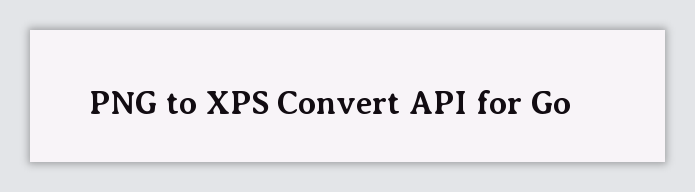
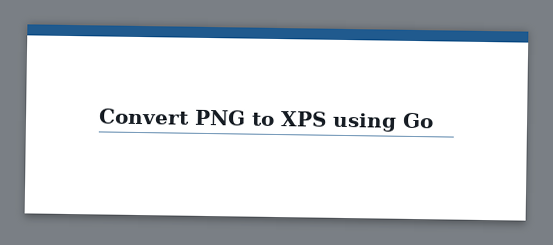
(89, 102) none -> [98,108,190,125] Convert
[277,90,522,114] Convert API for -> [332,112,397,132] using

